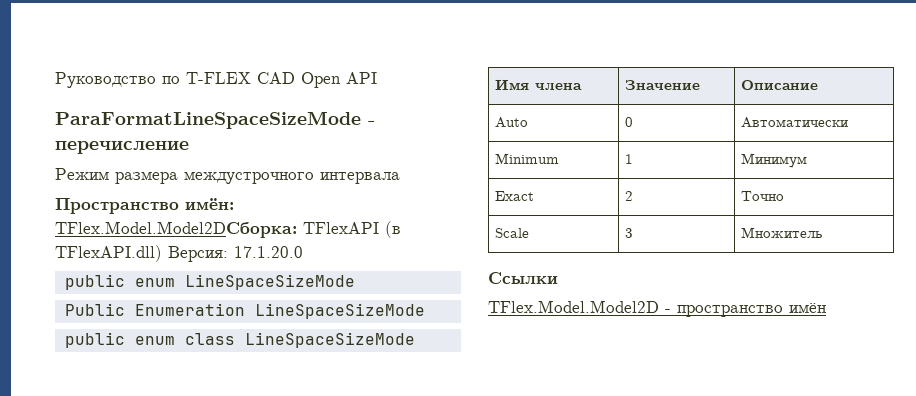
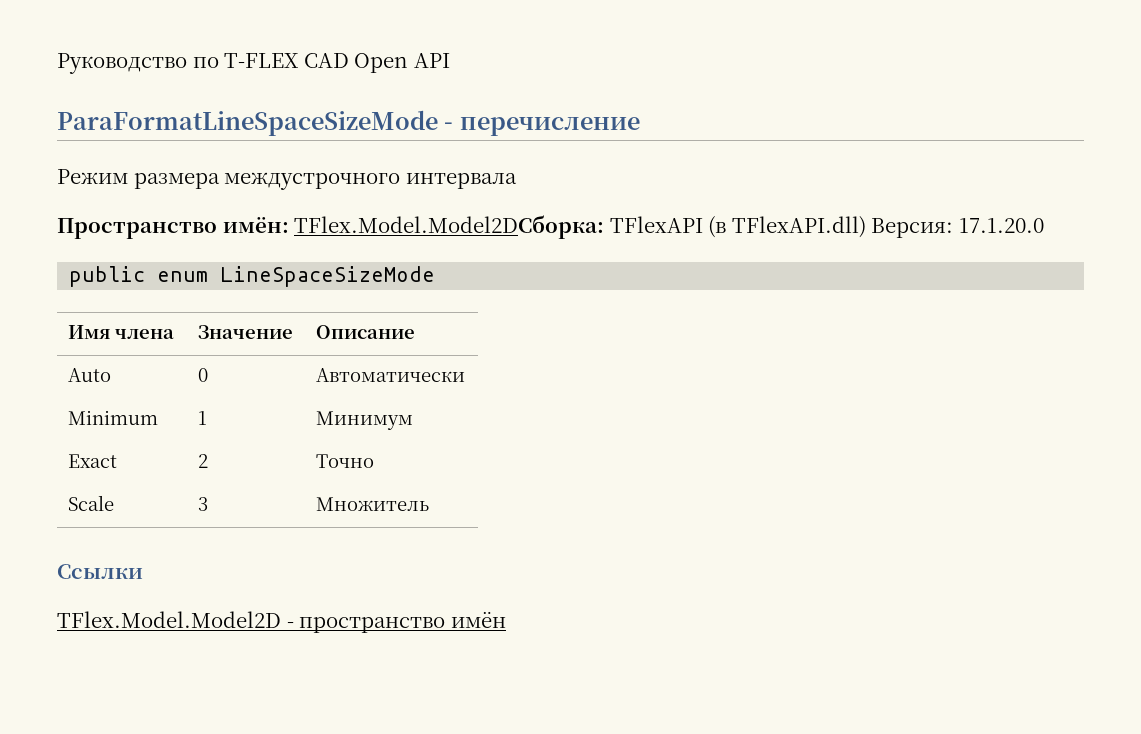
[64,303,425,319] [64,332,415,348] // Public Enumeration LineSpaceSizeMode // public enum class LineSpaceSizeMode -> (436, 276) none

